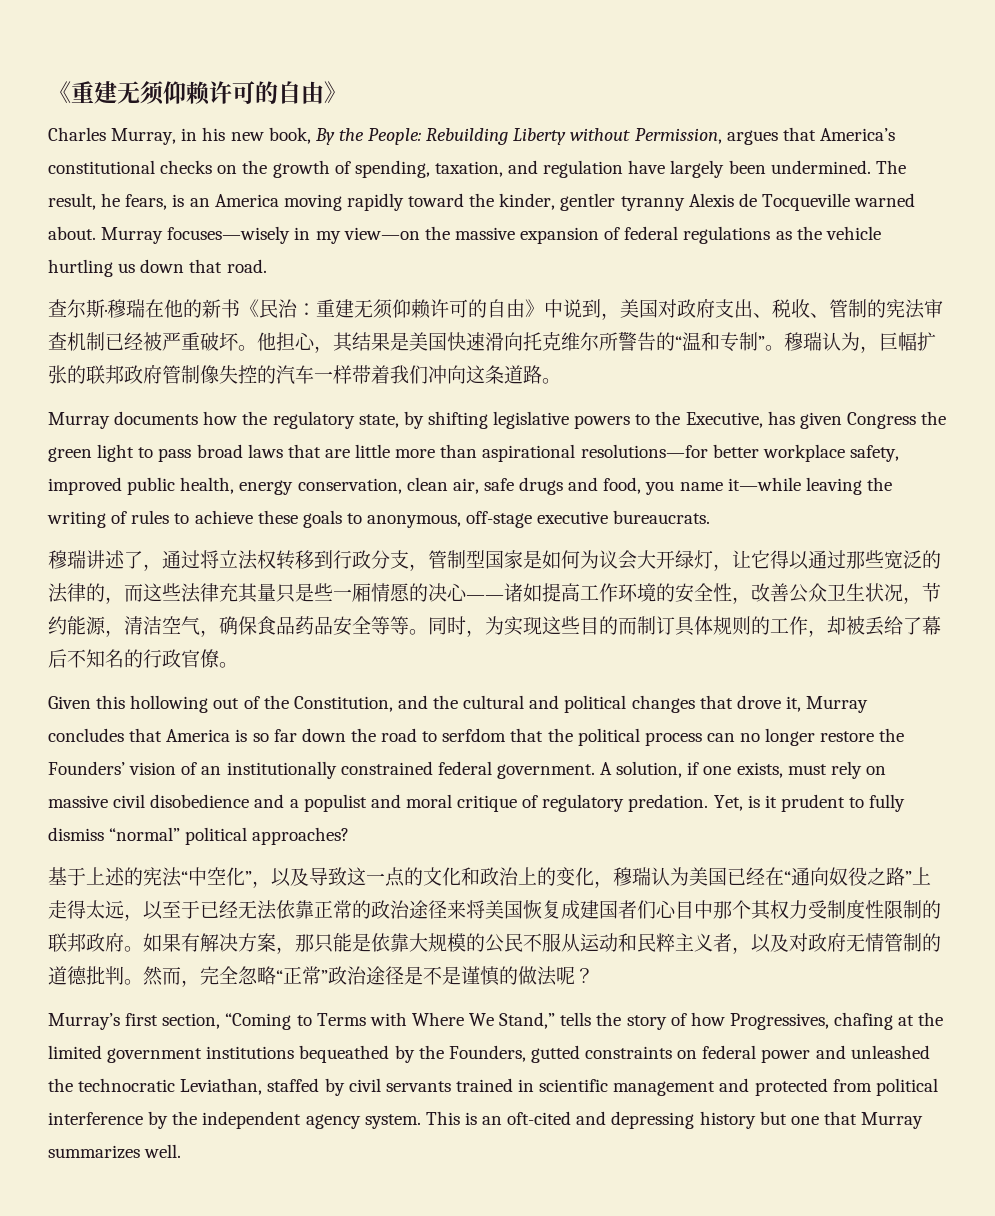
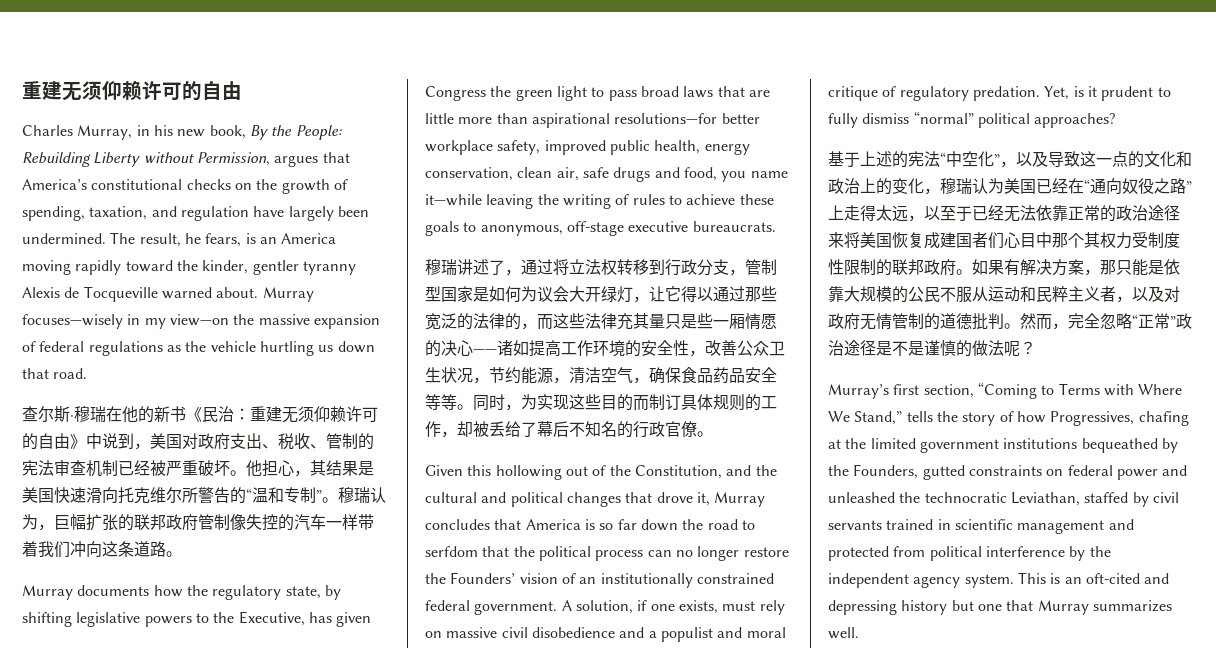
[48,81,347,105] 《重建无须仰赖许可的自由》 -> [22,80,242,101] 重建无须仰赖许可的自由

